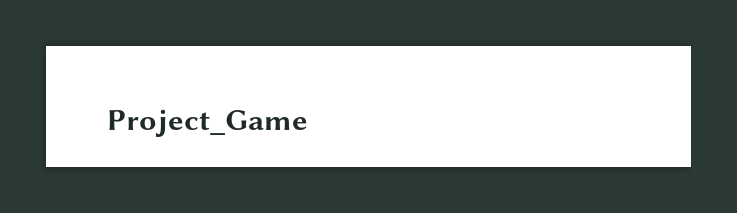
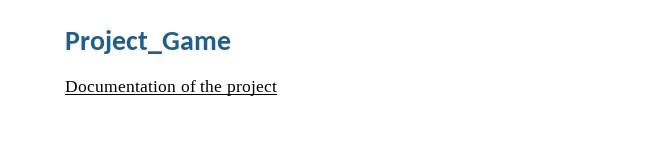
(308, 123) none -> [65,80,278,96] // Documentation of the project

